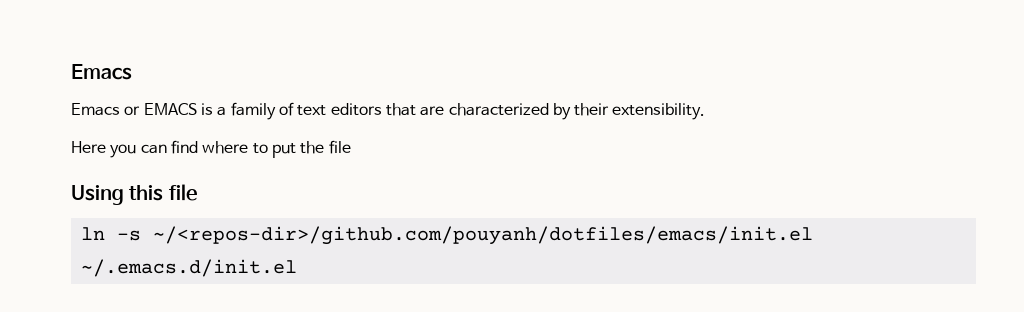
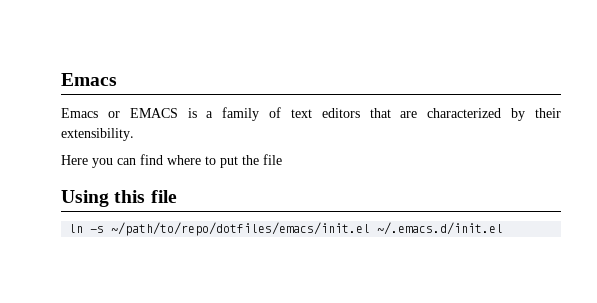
[152,226,813,245] ~/<repos-dir>/github.com/pouyanh/dotfiles/emacs/init.el -> [111,222,371,236] ~/path/to/repo/dotfiles/emacs/init.el

